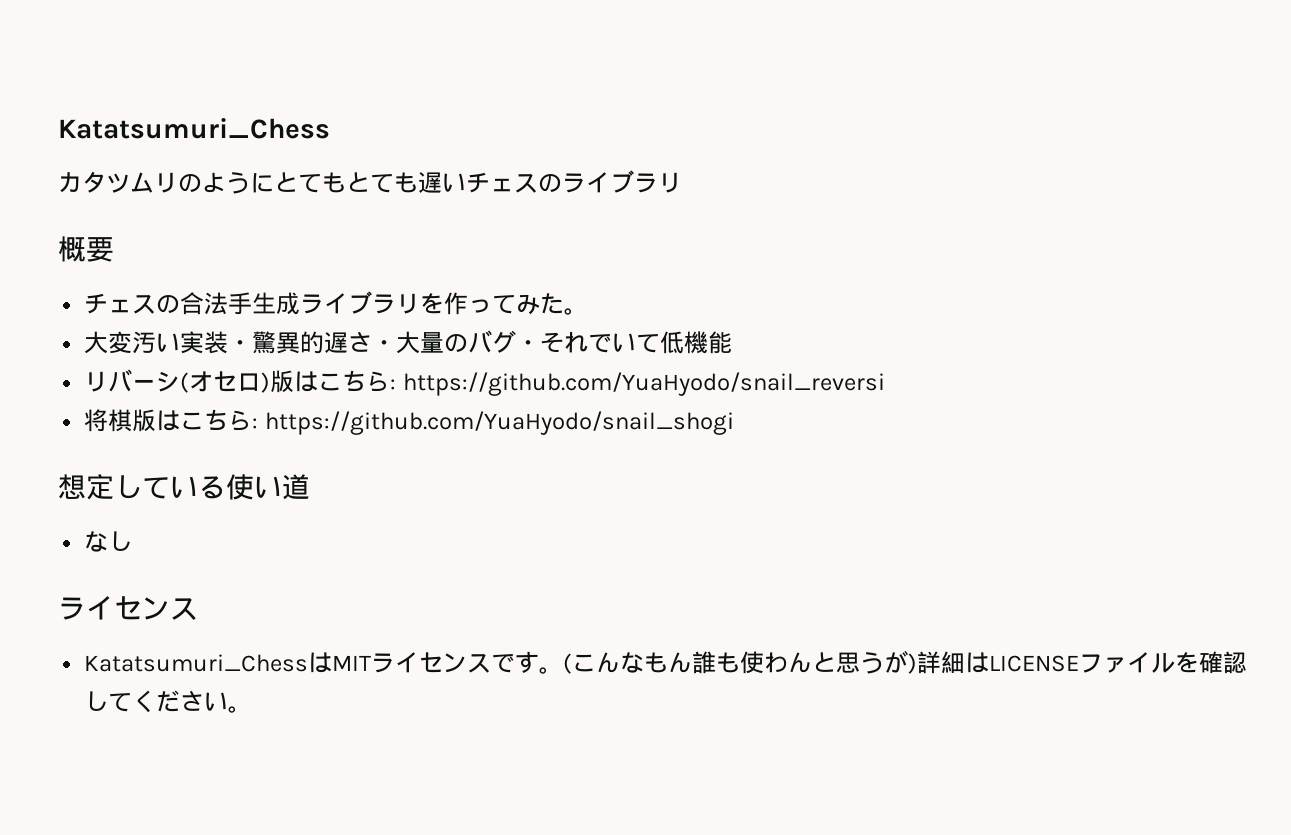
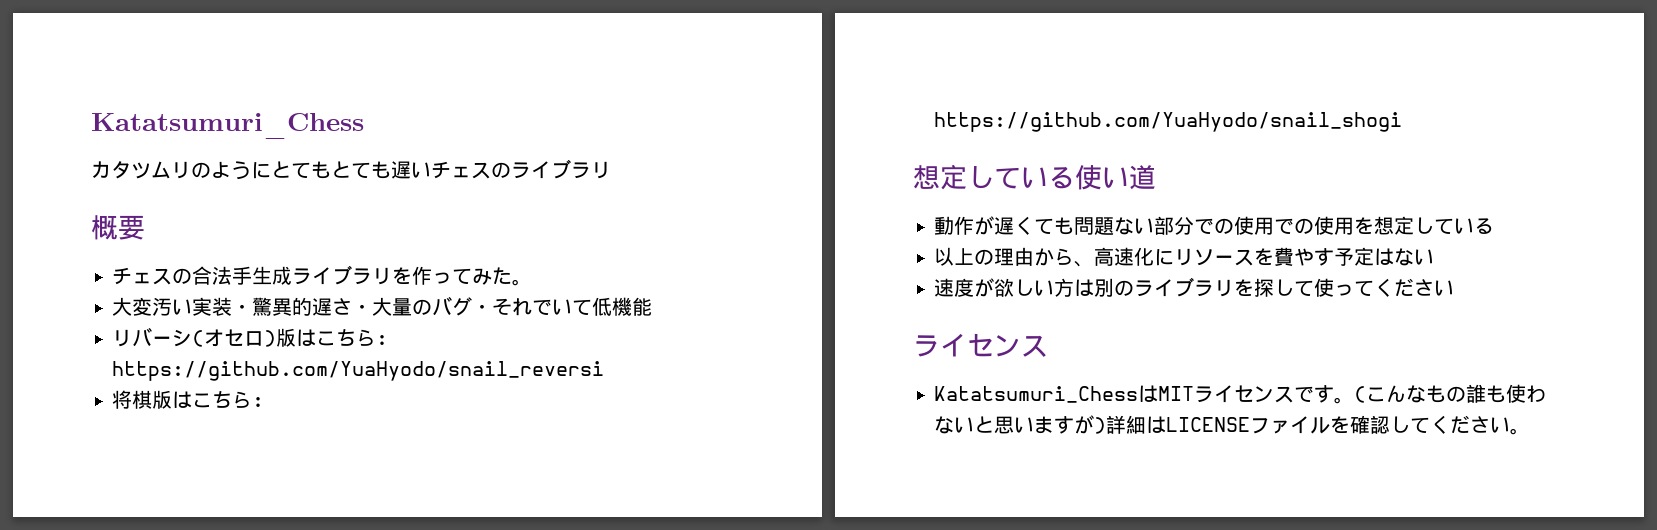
[84,531,133,552] なし -> [934,216,1495,235] [934,247,1435,267] [934,277,1455,297] 動作が遅くても問題ない部分での使用での使用を想定している // 以上の理由から、高速化にリソースを費やす予定はない // 速度が欲しい方は別のライブラリを探して使ってください
[668,652,693,673] ん -> [1446,386,1467,402] の
[788,652,885,674] んと思う -> [934,416,1075,434] ないと思います

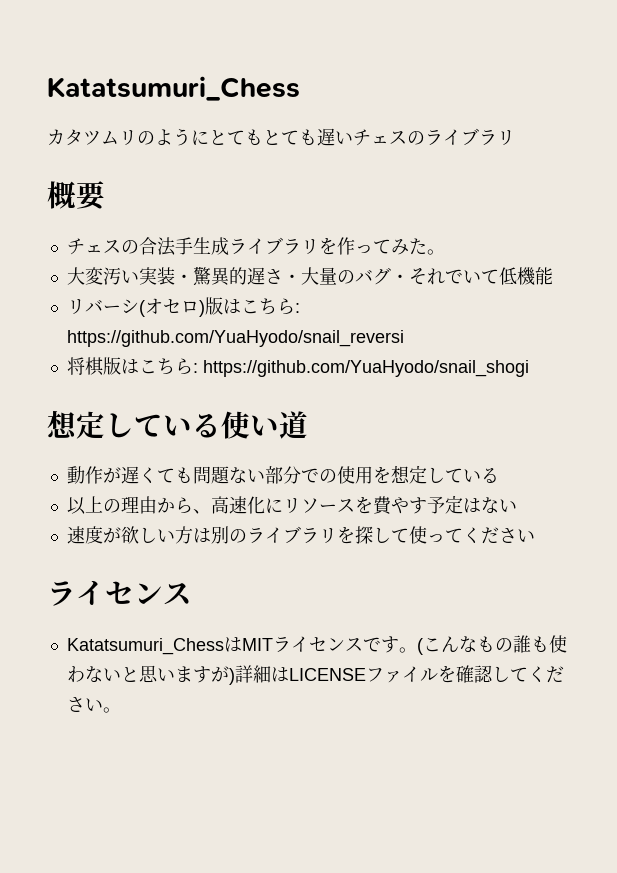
[1274,216,1355,235] での使用 -> (373, 475) none

